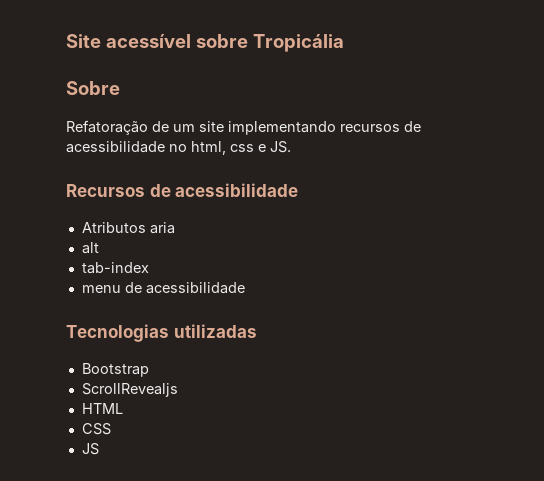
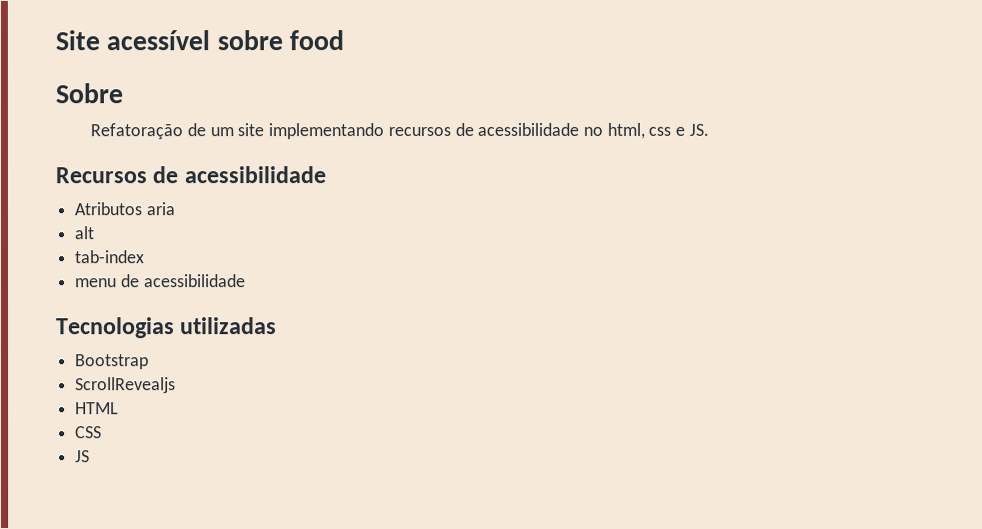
[252,34,344,52] Tropicália -> [289,30,345,51] food

